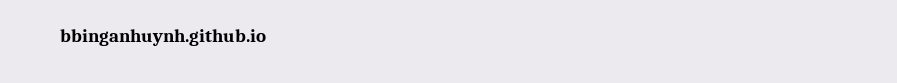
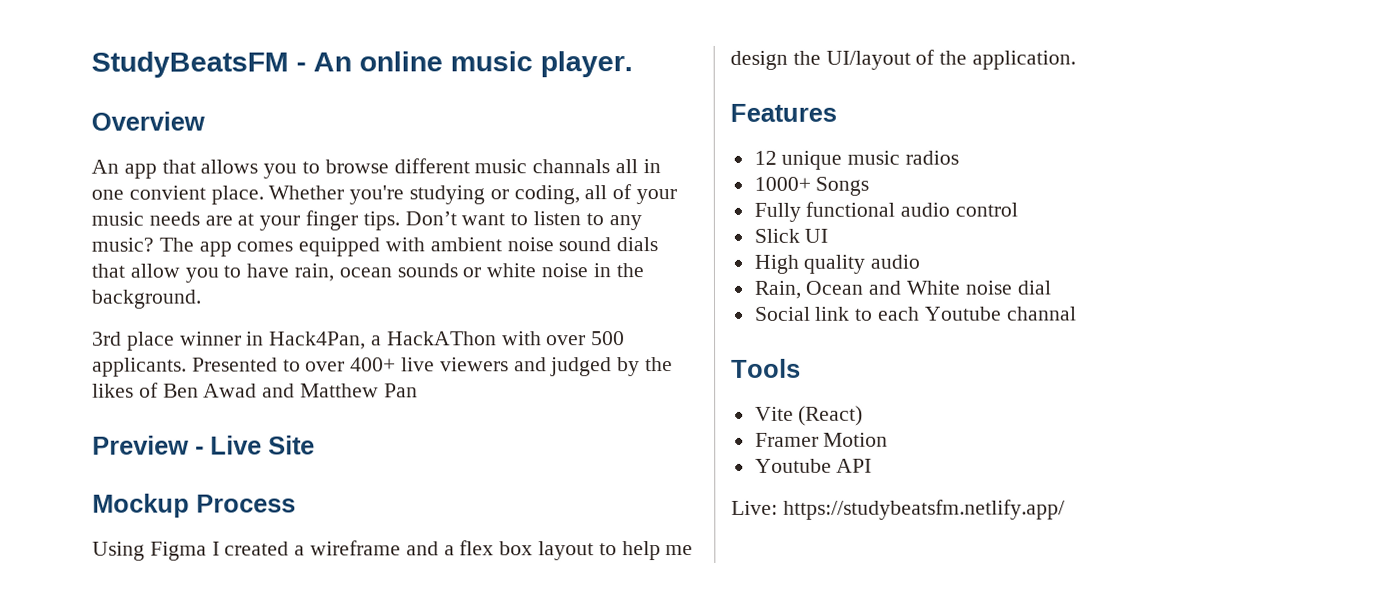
[60,29,266,46] bbinganhuynh.github.io -> [91,51,633,78] [91,111,205,131] [91,158,661,179] [91,184,678,205] [91,210,642,231] [91,237,659,257] [91,263,644,283] [91,289,202,309] [92,331,626,351] [92,357,674,377] [92,382,418,398] [92,435,315,455] [92,493,296,518] [92,540,694,561] [730,49,1077,70] [730,103,837,122] [753,150,960,170] [753,176,870,196] [753,201,1019,222] [753,228,829,243] [753,254,921,274] [753,280,1051,299] [754,306,1077,321] [731,358,801,378] [754,405,864,426] [754,432,889,447] [754,458,873,473] [731,499,1065,520] StudyBeatsFM - An online music player. // Overview // An app that allows you to browse different music channals all in one convient place. Whether you're studying or coding, all of your music needs are at your finger tips. Don’t want to listen to any music? The app comes equipped with ambient noise sound dials that allow you to have rain, ocean sounds or white noise in the background. // 3rd place winner in Hack4Pan, a HackAThon with over 500 applicants. Presented to over 400+ live viewers and judged by the likes of Ben Awad and Matthew Pan // Preview - Live Site // Mockup Process // Using Figma I created a wireframe and a flex box layout to help me design the UI/layout of the application. // Features // 12 unique music radios // 1000+ Songs // Fully functional audio control // Slick UI // High quality audio // Rain, Ocean and White noise dial // Social link to each Youtube channal // Tools // Vite (React) // Framer Motion // Youtube API // Live: https://studybeatsfm.netlify.app/

